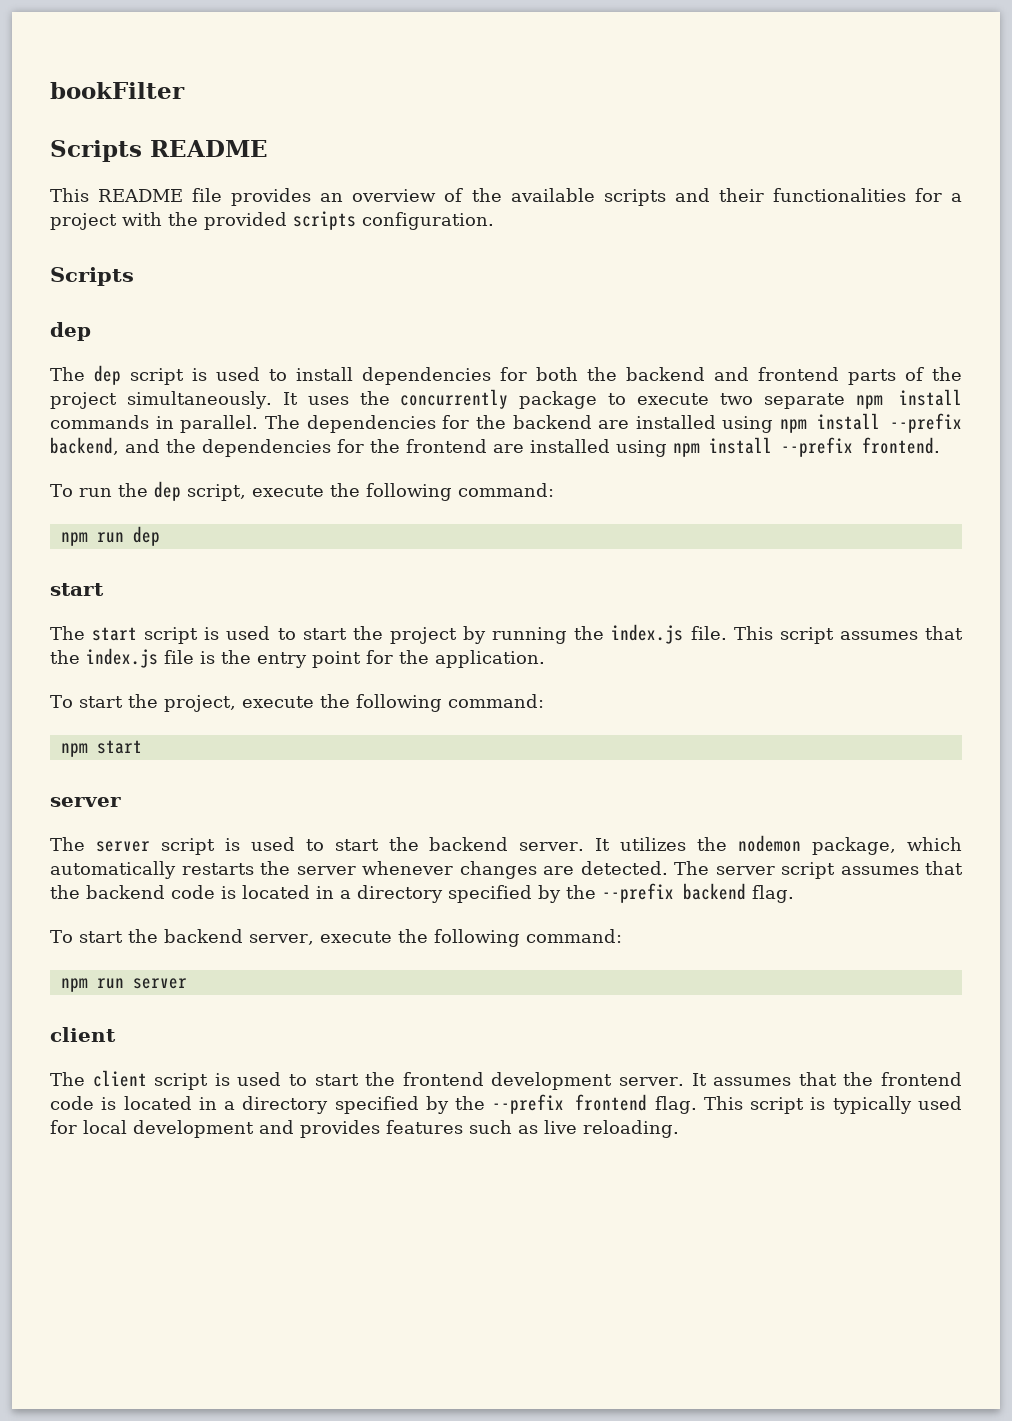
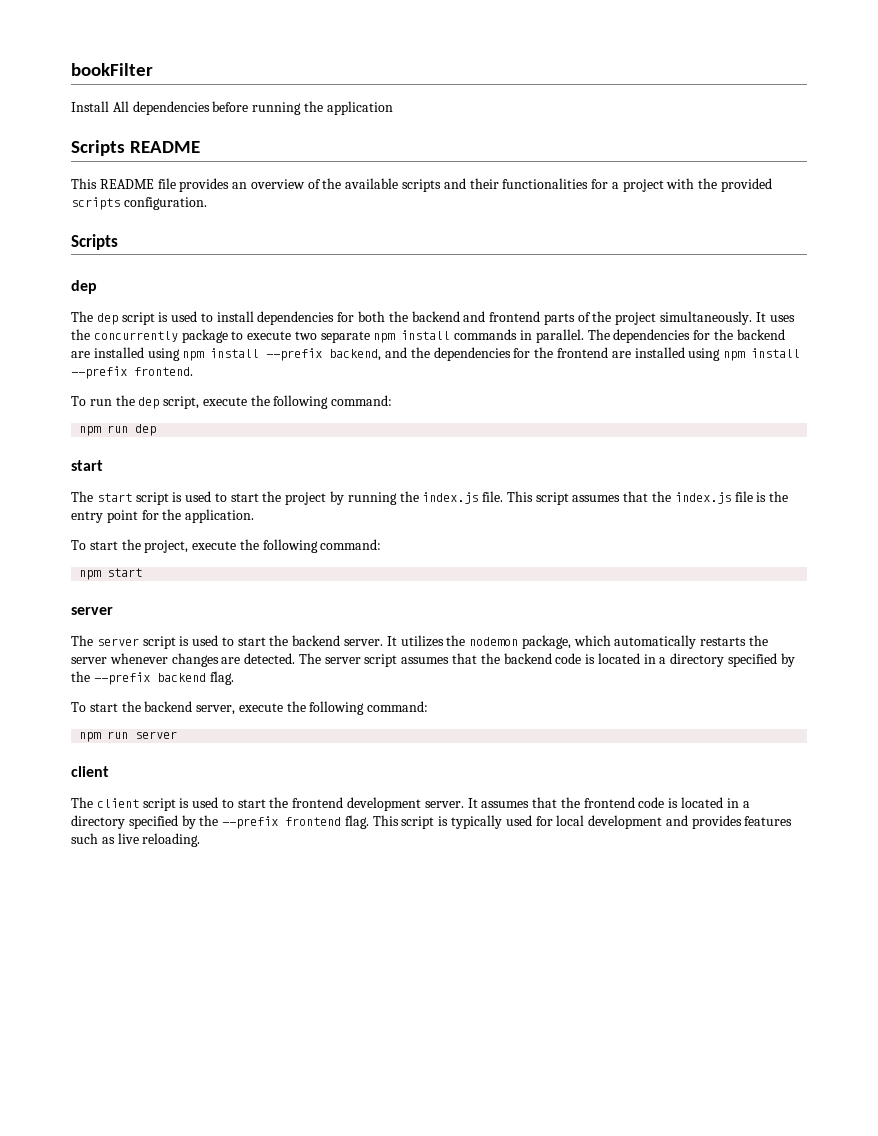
(185, 90) none -> [71,101,393,115] // Install All dependencies before running the application

